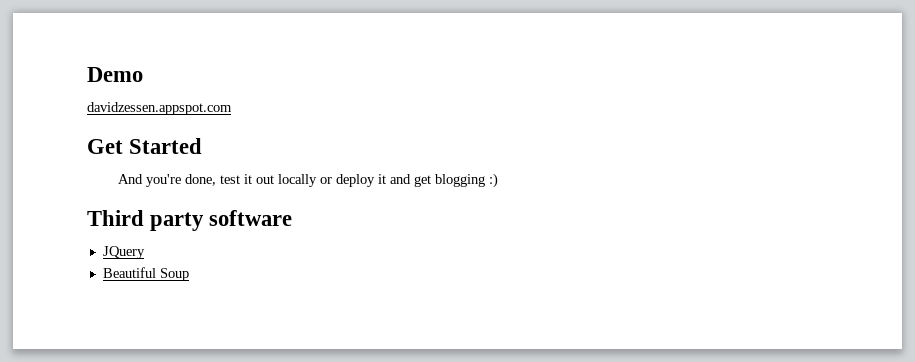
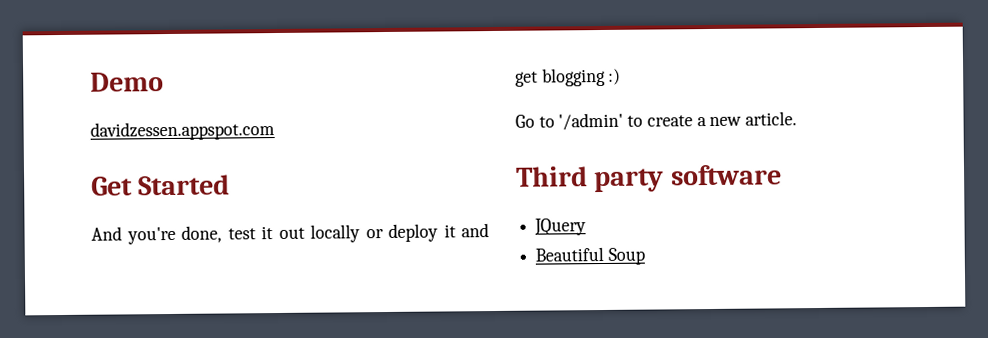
(498, 180) none -> [515,111,798,131] // Go to '/admin' to create a new article.

